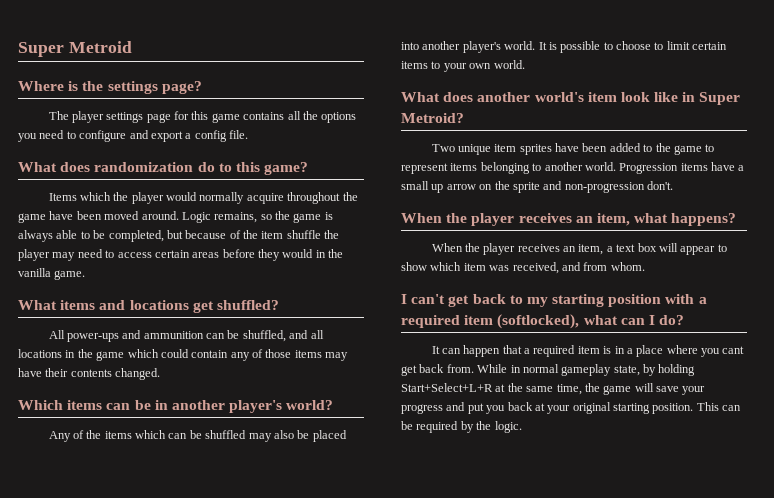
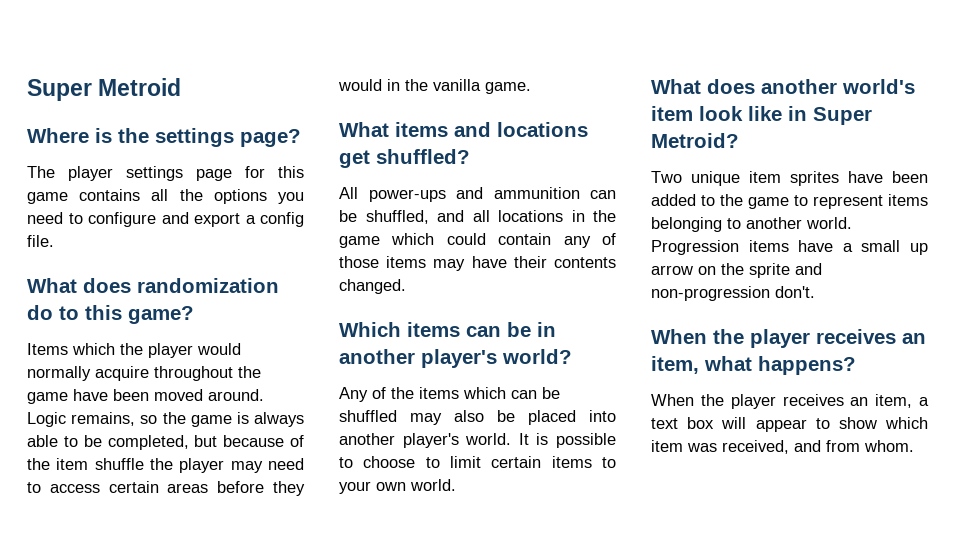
[401,294,707,307] [401,314,685,329] [431,345,745,357] [401,364,696,376] [401,383,706,395] [401,402,742,414] [401,421,522,433] // I can't get back to my starting position with a required item (softlocked), what can I do? // It can happen that a required item is in a place where you cant get back from. While in normal gameplay state, by holding Start+Select+L+R at the same time, the game will save your progress and put you back at your original starting position. This can be required by the logic. -> (914, 446) none

